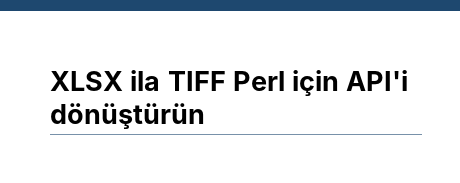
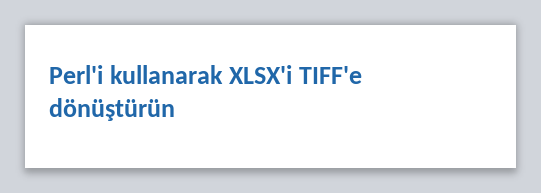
[50,70,409,96] XLSX ila TIFF Perl için API'i -> [49,65,362,84] Perl'i kullanarak XLSX'i TIFF'e

